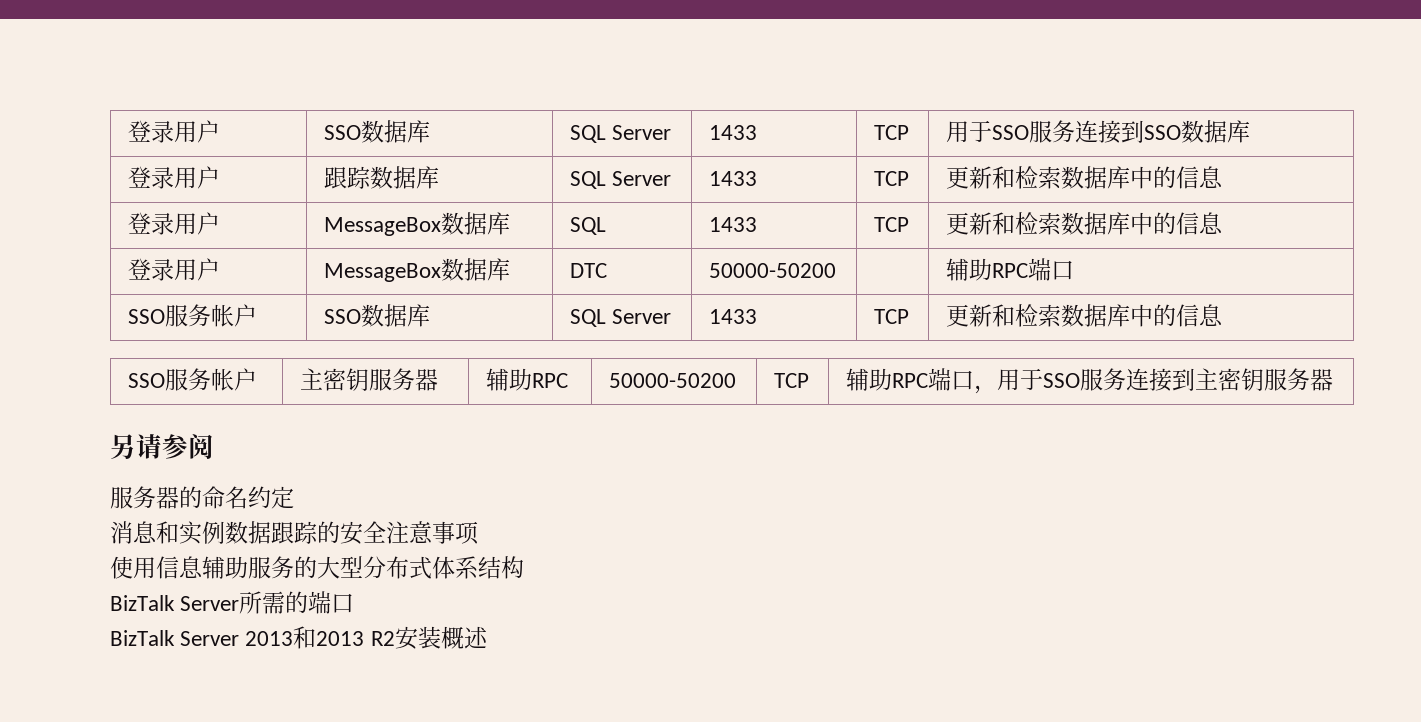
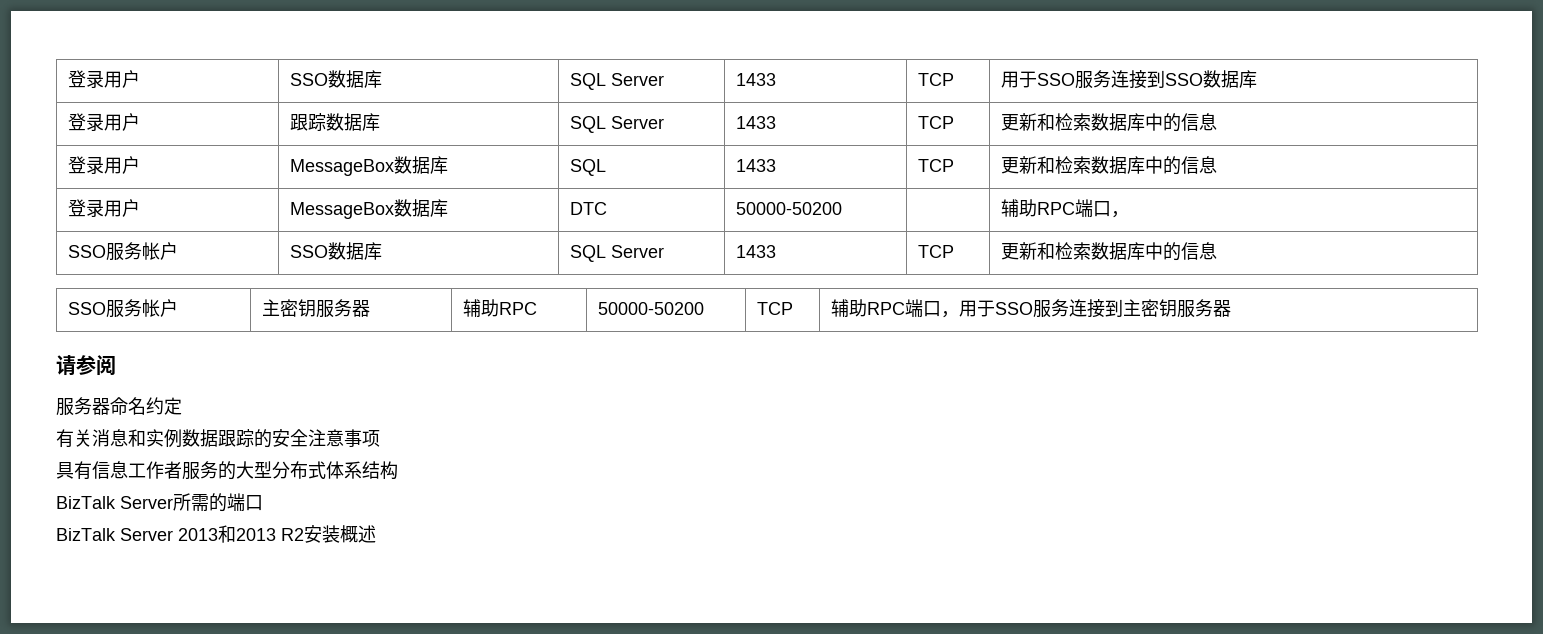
(1075, 270) none -> [1110,211,1129,218] ，
[110,434,136,459] 另 -> (1231, 308) none
[179,486,202,509] 的 -> (110, 406) none
(294, 497) none -> [56,429,92,448] 有关
[110,556,248,579] 使用信息辅助 -> [56,461,182,480] 具有信息工作者

